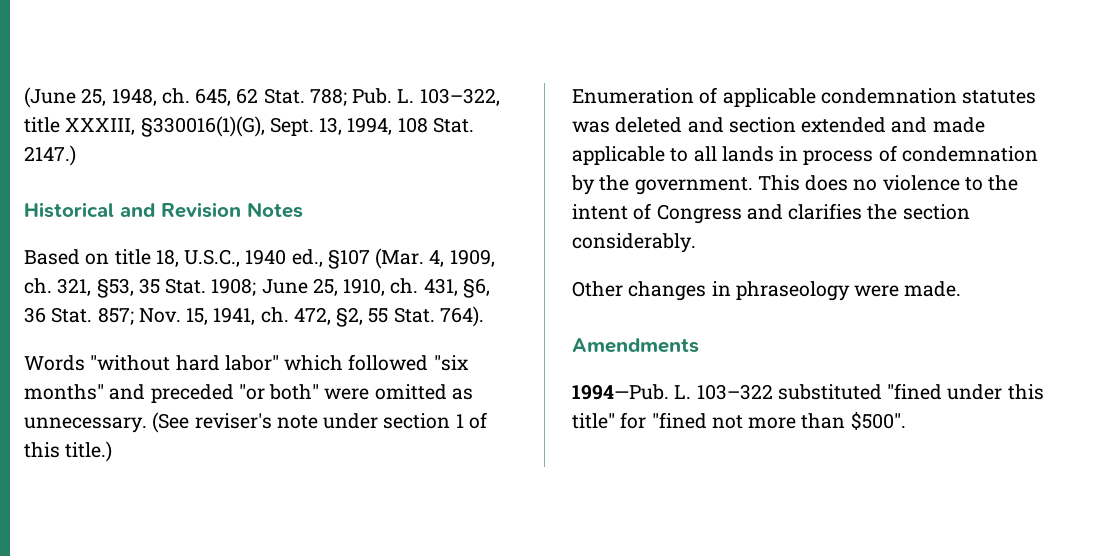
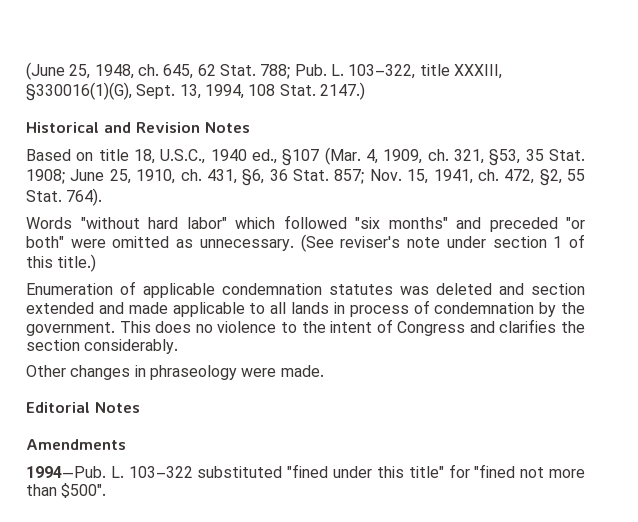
(962, 289) none -> [26,402,140,413] // Editorial Notes

